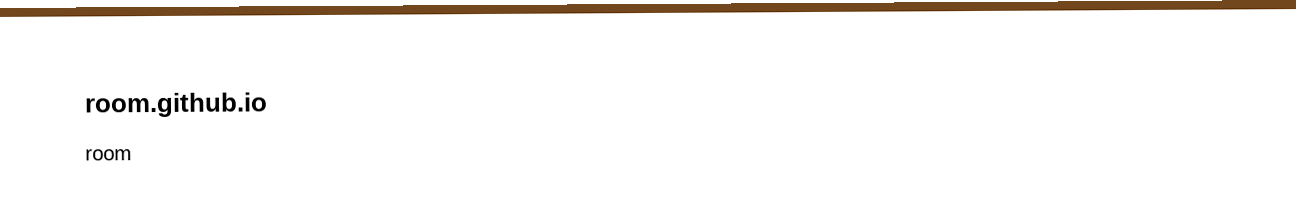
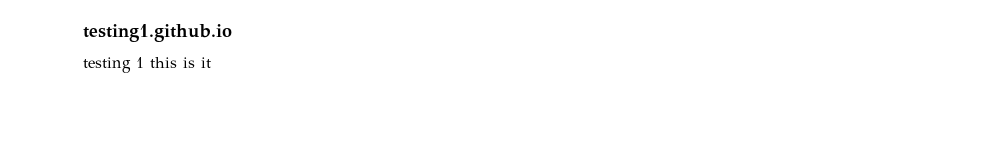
[84,92,268,118] [85,148,132,161] room.github.io // room -> [83,24,232,42] [83,57,211,73] testing1.github.io // testing 1 this is it

